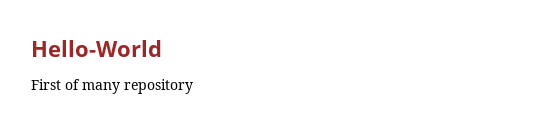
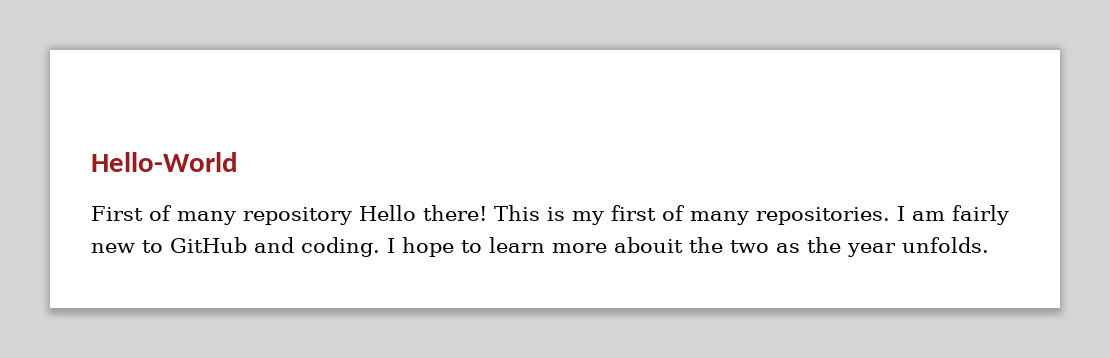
(193, 86) none -> [359,205,1009,225] [91,237,989,257] Hello there! This is my first of many repositories. I am fairly new to GitHub and coding. I hope to learn more abouit the two as the year unfolds.

